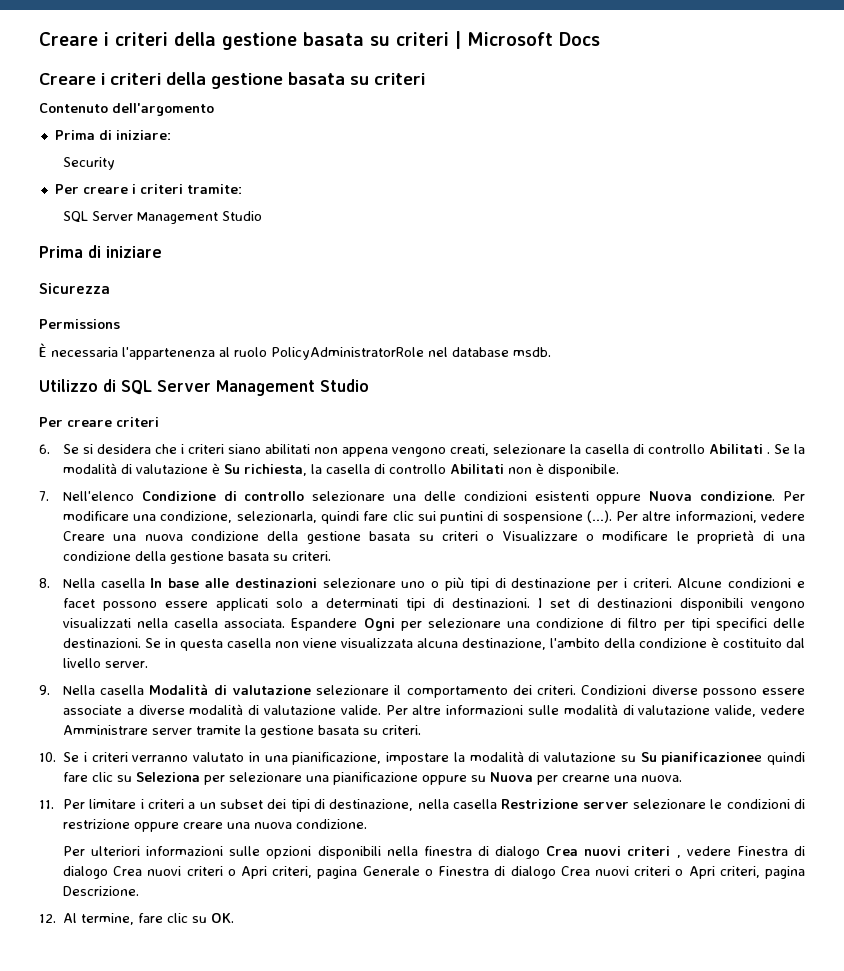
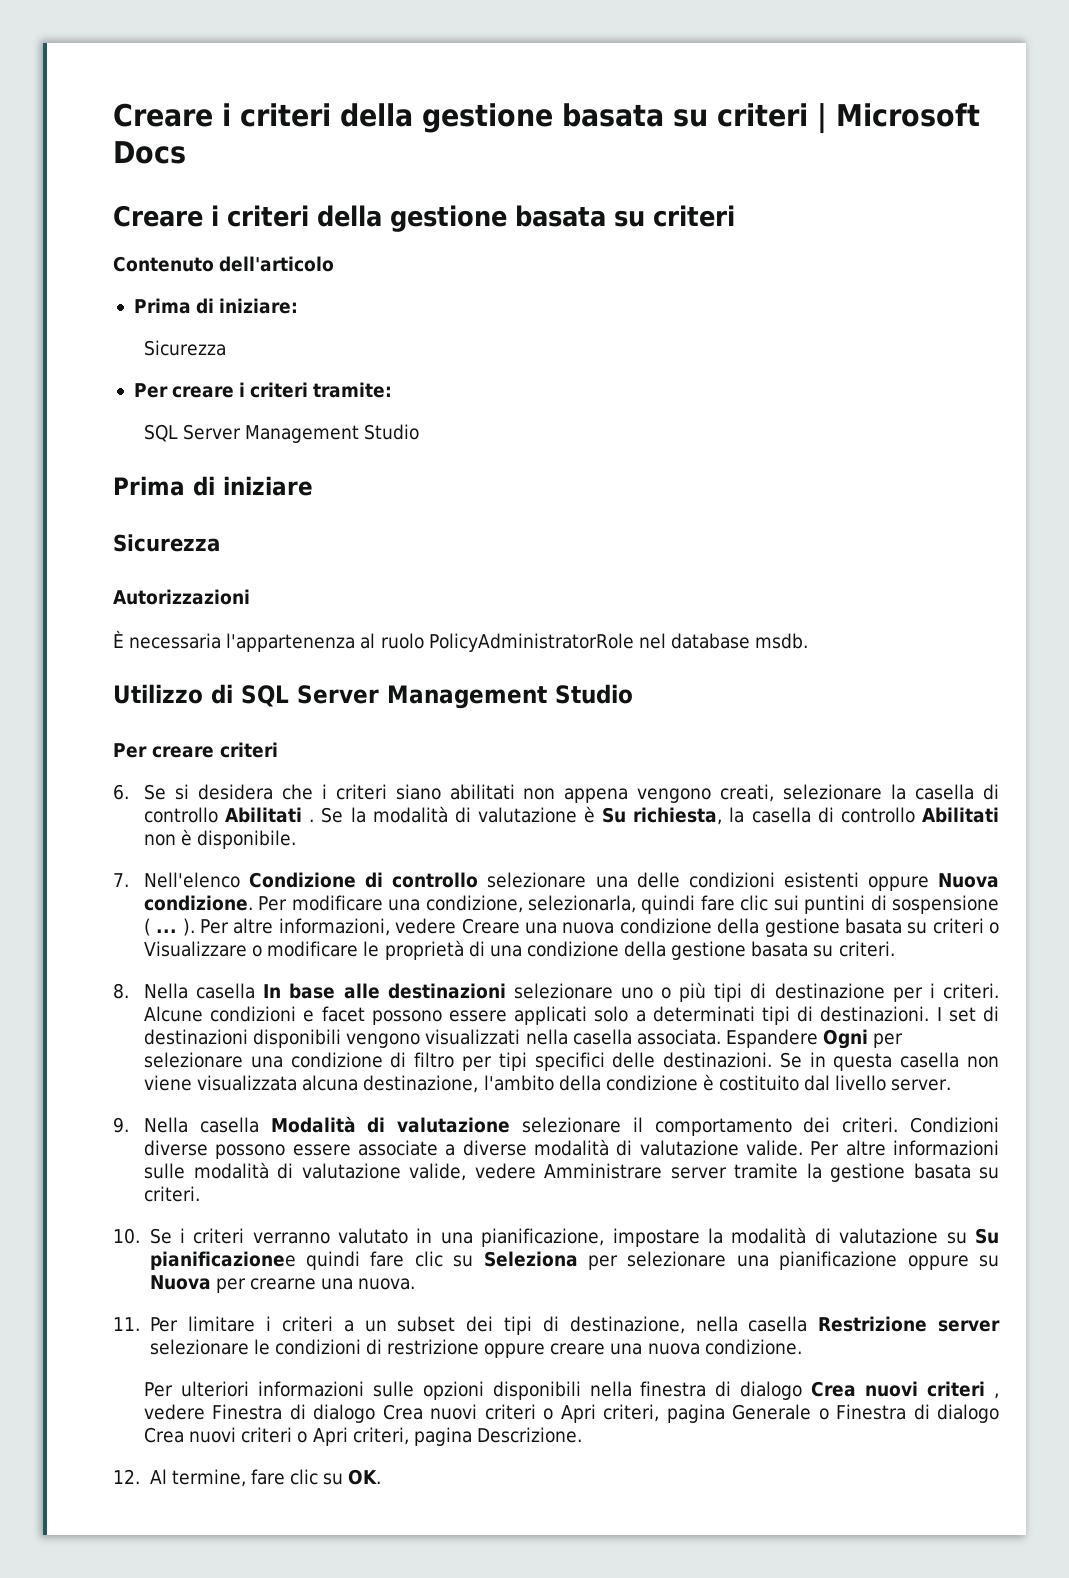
[112,103,214,116] dell'argomento -> [219,256,335,272] dell'articolo
[62,157,115,170] Security -> [143,340,226,356] Sicurezza
[39,319,120,329] Permissions -> [113,589,250,605] Autorizzazioni
[586,510,612,523] (...). -> [143,918,195,936] ( ... ).

